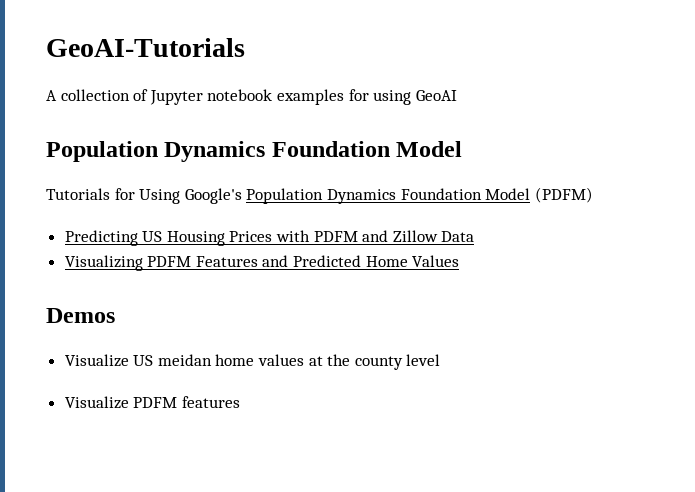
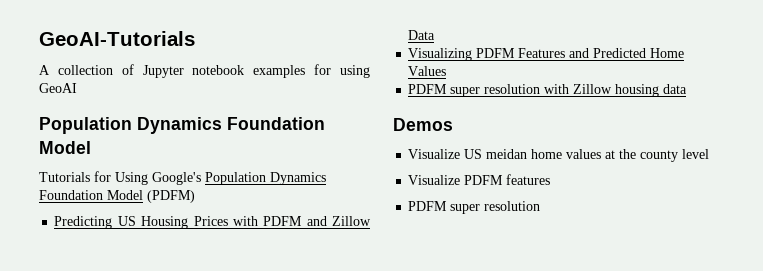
(460, 261) none -> [408,84,688,97] // PDFM super resolution with Zillow housing data
(240, 402) none -> [408,201,541,214] // PDFM super resolution

